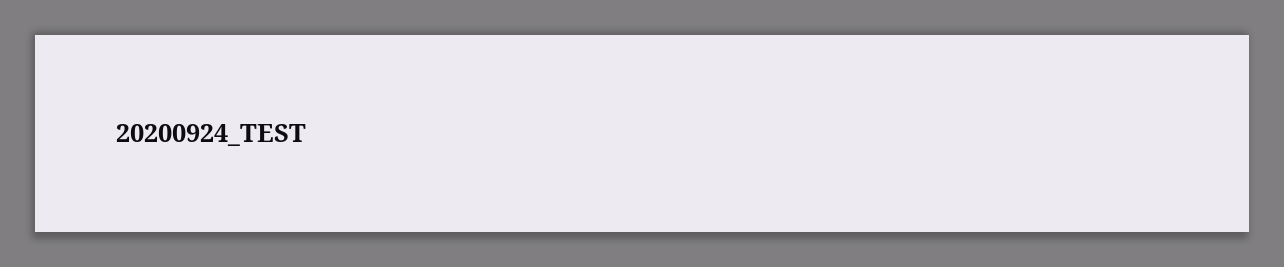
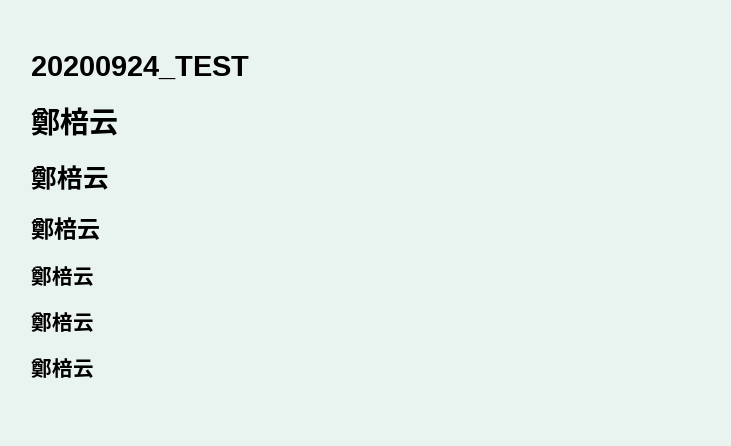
(306, 135) none -> [31,107,118,136] [31,165,109,190] [31,217,100,240] [31,266,94,286] [31,312,94,332] [31,358,94,378] // 鄭棓云 // 鄭棓云 // 鄭棓云 // 鄭棓云 // 鄭棓云 // 鄭棓云

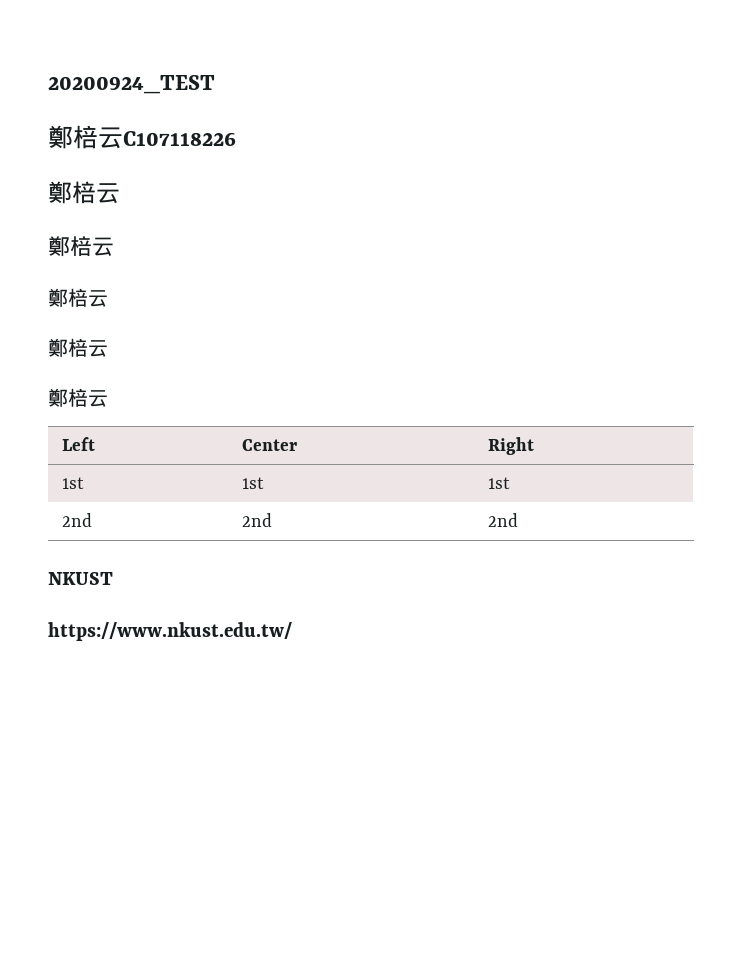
[31,107,118,136] [31,165,109,190] [31,217,100,240] [31,266,94,286] [31,312,94,332] [31,358,94,378] // 鄭棓云 // 鄭棓云 // 鄭棓云 // 鄭棓云 // 鄭棓云 // 鄭棓云 -> [48,125,236,149] [48,181,120,204] [48,236,114,257] [48,288,108,307] [48,338,108,357] [48,388,108,407] [61,437,95,451] [241,439,297,451] [487,437,534,455] [61,477,84,489] [241,477,264,489] [487,477,510,489] [61,513,92,527] [241,513,272,527] [487,513,518,527] [48,572,113,585] [48,622,292,641] // 鄭棓云C107118226 // 鄭棓云 // 鄭棓云 // 鄭棓云 // 鄭棓云 // 鄭棓云 // Left | Center | Right // 1st | 1st | 1st // 2nd | 2nd | 2nd // NKUST // https://www.nkust.edu.tw/

